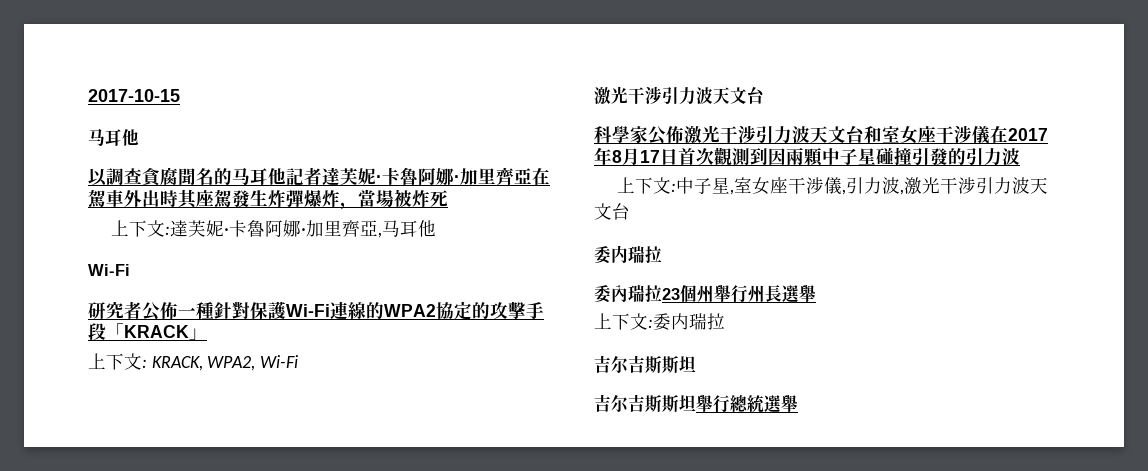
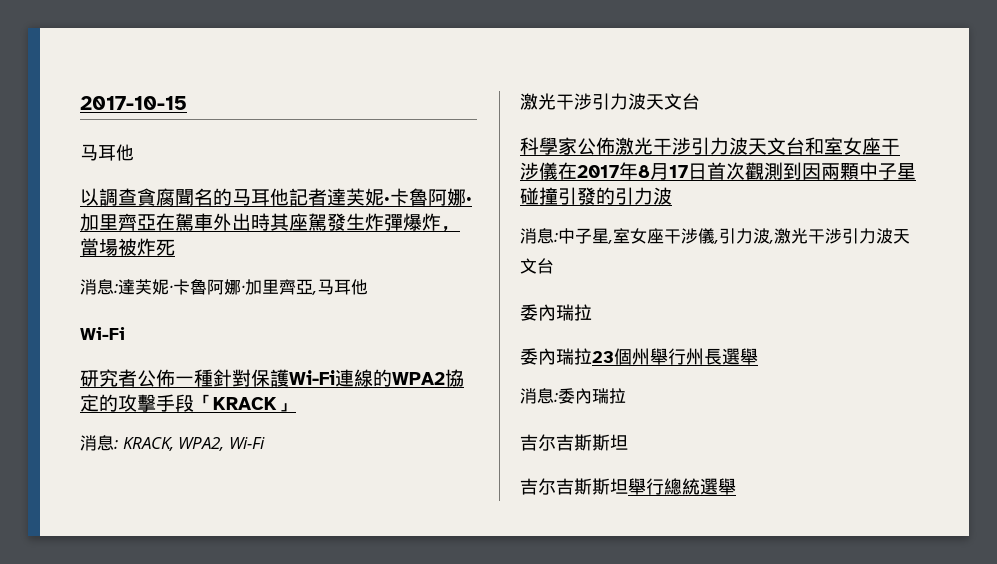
[111,220,166,237] 上下文 -> [80,279,114,295] 消息
[88,353,142,370] 上下文 -> [80,435,114,451] 消息
[617,177,672,194] 上下文 -> [520,228,554,244] 消息
[611,245,628,263] 内 -> [538,304,556,321] 內
[594,313,689,331] 上下文:委内 -> [520,388,592,404] 消息:委內

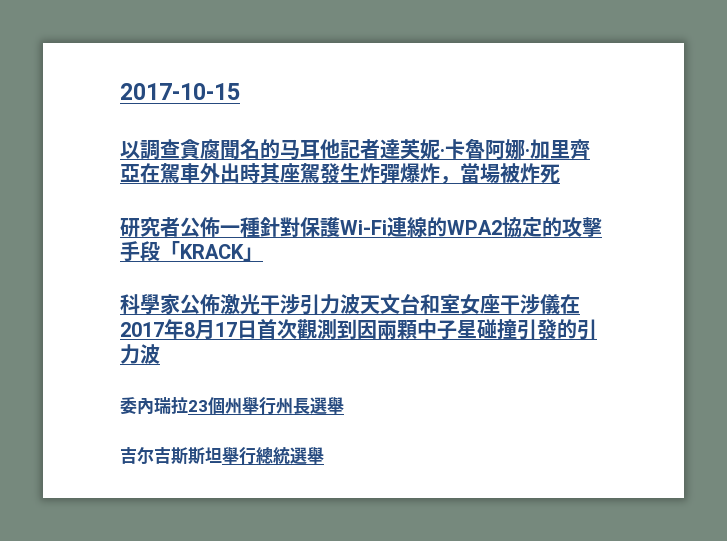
[80,144,134,161] // 马耳他 -> (240, 91) none
[80,279,368,295] [80,327,125,340] // 消息:達芙妮·卡魯阿娜·加里齊亞,马耳他 // Wi-Fi -> (560, 174) none
[80,435,265,451] [520,93,700,110] // 消息: KRACK, WPA2, Wi-Fi // 激光干涉引力波天文台 -> (263, 254) none
[520,228,910,244] [520,258,554,274] [520,304,592,321] // 消息:中子星,室女座干涉儀,引力波,激光干涉引力波天文台 // 委內瑞拉 -> (160, 354) none
[520,388,626,404] [520,434,628,451] // 消息:委內瑞拉 // 吉尔吉斯斯坦 -> (344, 405) none

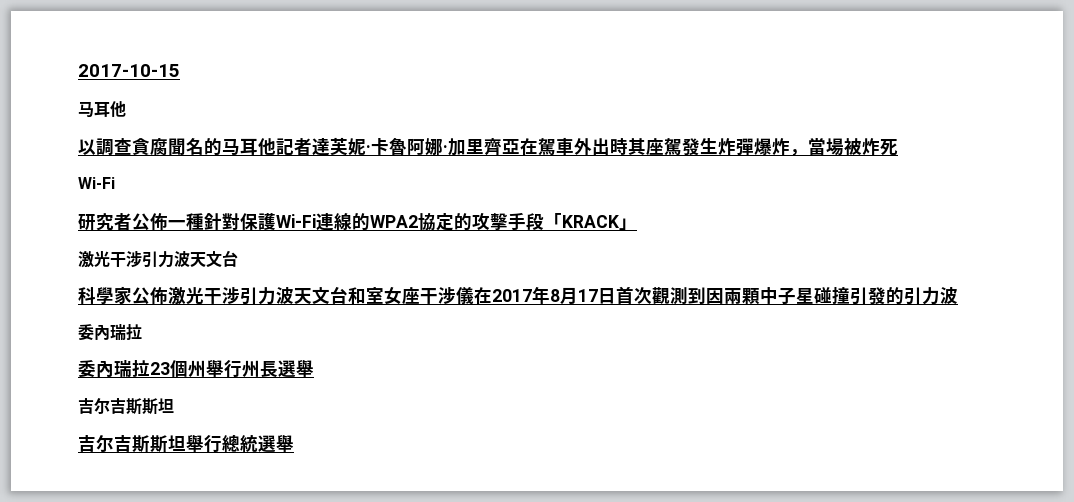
(240, 91) none -> [78,101,126,118] // 马耳他
(560, 174) none -> [78,177,115,189] // Wi-Fi
(263, 254) none -> [78,250,238,268] // 激光干涉引力波天文台
(188, 405) none -> [78,360,150,378] // 委內瑞拉
(222, 455) none -> [78,435,186,452] // 吉尔吉斯斯坦

